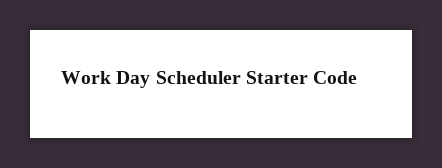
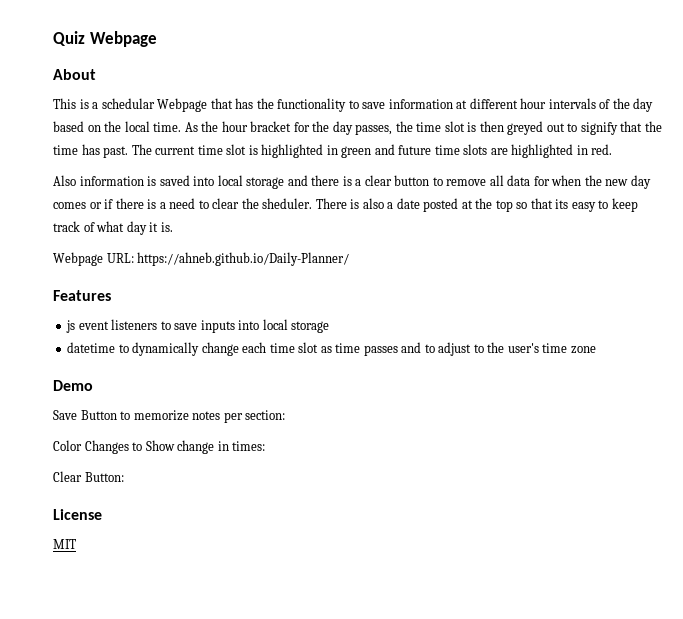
[61,71,358,88] Work Day Scheduler Starter Code -> [53,31,157,47] [53,69,96,80] [53,98,654,112] [53,121,662,135] [53,144,613,158] [53,175,651,189] [53,198,638,212] [53,221,173,235] [53,252,350,266] [53,290,111,301] [66,319,330,333] [67,342,596,356] [53,380,93,391] [53,410,286,423] [53,440,266,454] [53,471,124,482] [53,509,102,520] [53,539,76,549] Quiz Webpage // About // This is a schedular Webpage that has the functionality to save information at different hour intervals of the day based on the local time. As the hour bracket for the day passes, the time slot is then greyed out to signify that the time has past. The current time slot is highlighted in green and future time slots are highlighted in red. // Also information is saved into local storage and there is a clear button to remove all data for when the new day comes or if there is a need to clear the sheduler. There is also a date posted at the top so that its easy to keep track of what day it is. // Webpage URL: https://ahneb.github.io/Daily-Planner/ // Features // js event listeners to save inputs into local storage // datetime to dynamically change each time slot as time passes and to adjust to the user's time zone // Demo // Save Button to memorize notes per section: // Color Changes to Show change in times: // Clear Button: // License // MIT

